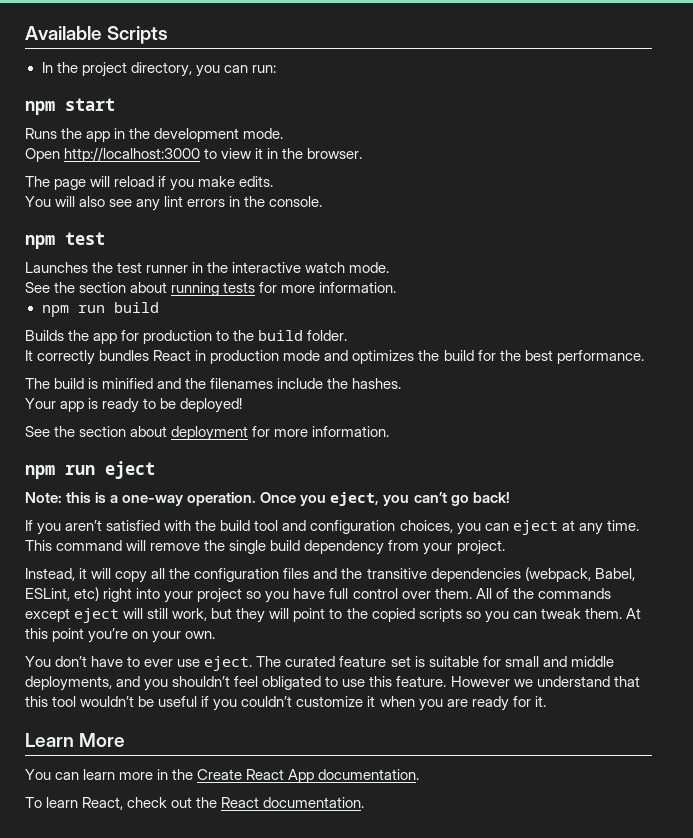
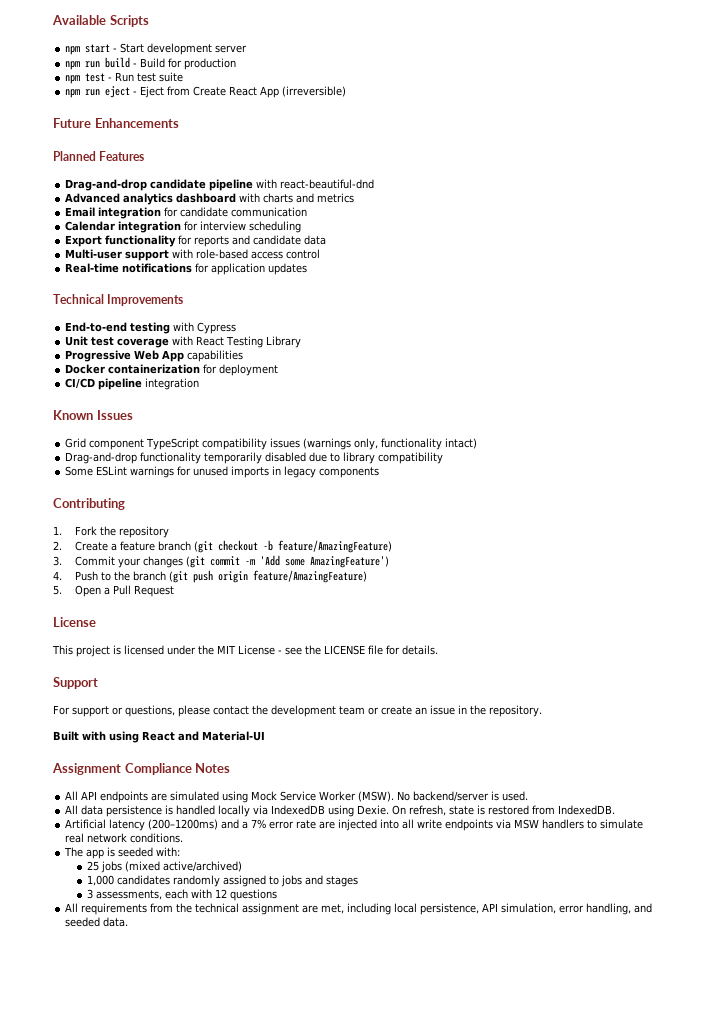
[41,62,276,77] [25,98,115,115] [25,128,284,142] [25,147,363,162] [25,176,274,191] [25,196,323,211] [25,232,105,249] [25,262,390,273] [25,282,397,296] In the project directory, you can run: // npm start // Runs the app in the development mode. // Open http://localhost:3000 to view it in the browser. // The page will reload if you make edits. // You will also see any lint errors in the console. // npm test // Launches the test runner in the interactive watch mode. // See the section about running tests for more information. -> [65,43,248,55] npm start - Start development server
[25,330,118,344] // Builds the app -> [133,58,166,68] - Build
[216,330,348,341] [25,350,644,365] [25,378,402,389] [25,398,243,413] [25,426,390,441] [25,461,155,479] [25,492,510,506] [25,520,639,535] [25,540,505,555] [25,567,635,583] [25,587,611,603] [25,608,641,623] [25,628,216,643] [25,656,614,671] [25,676,640,691] [25,696,546,711] [25,733,126,747] [25,769,420,783] [25,797,365,810] to the build folder. // It correctly bundles React in production mode and optimizes the build for the best performance. // The build is minified and the filenames include the hashes. // Your app is ready to be deployed! // See the section about deployment for more information. // npm run eject // Note: this is a one-way operation. Once you eject, you can’t go back! // If you aren’t satisfied with the build tool and configuration choices, you can eject at any time. This command will remove the single build dependency from your project. // Instead, it will copy all the configuration files and the transitive dependencies (webpack, Babel, ESLint, etc) right into your project so you have full control over them. All of the commands except eject will still work, but they will point to the copied scripts so you can tweak them. At this point you’re on your own. // You don’t have to ever use eject. The curated feature set is suitable for small and middle deployments, and you shouldn’t feel obligated to use this feature. However we understand that this tool wouldn’t be useful if you couldn’t customize it when you are ready for it. // Learn More // You can learn more in the Create React App documentation. // To learn React, check out the React documentation. -> [65,72,184,84] [65,86,347,98] [53,118,179,128] [53,151,145,161] [65,179,375,191] [65,193,355,205] [65,207,308,219] [65,221,302,233] [65,235,327,247] [65,249,321,261] [65,263,308,275] [53,294,184,306] [65,322,237,334] [65,336,302,348] [65,350,244,362] [65,364,279,376] [65,378,200,390] [53,410,133,420] [65,438,478,450] [65,452,444,464] [65,466,380,478] [53,498,125,510] [53,526,169,538] [53,540,392,553] [53,555,389,568] [53,570,367,583] [53,585,174,597] [53,617,96,627] [52,645,438,657] [53,677,98,689] [53,705,542,717] [53,731,265,743] [52,763,231,775] [65,791,529,803] [65,805,616,817] [65,819,644,831] [65,833,184,843] [64,847,181,859] [86,861,242,873] [86,875,358,887] [86,889,277,901] [65,903,653,915] [65,917,129,927] // npm test - Run test suite // npm run eject - Eject from Create React App (irreversible) // Future Enhancements // Planned Features // Drag-and-drop candidate pipeline with react-beautiful-dnd // Advanced analytics dashboard with charts and metrics // Email integration for candidate communication // Calendar integration for interview scheduling // Export functionality for reports and candidate data // Multi-user support with role-based access control // Real-time notifications for application updates // Technical Improvements // End-to-end testing with Cypress // Unit test coverage with React Testing Library // Progressive Web App capabilities // Docker containerization for deployment // CI/CD pipeline integration // Known Issues // Grid component TypeScript compatibility issues (warnings only, functionality intact) // Drag-and-drop functionality temporarily disabled due to library compatibility // Some ESLint warnings for unused imports in legacy components // Contributing // 1. Fork the repository // 2. Create a feature branch (git checkout -b feature/AmazingFeature) // 3. Commit your changes (git commit -m 'Add some AmazingFeature') // 4. Push to the branch (git push origin feature/AmazingFeature) // 5. Open a Pull Request // License // This project is licensed under the MIT License - see the LICENSE file for details. // Support // For support or questions, please contact the development team or create an issue in the repository. // Built with using React and Material-UI // Assignment Compliance Notes // All API endpoints are simulated using Mock Service Worker (MSW). No backend/server is used. // All data persistence is handled locally via IndexedDB using Dexie. On refresh, state is restored from IndexedDB. // Artificial latency (200–1200ms) and a 7% error rate are injected into all write endpoints via MSW handlers to simulate real network conditions. // The app is seeded with: // 25 jobs (mixed active/archived) // 1,000 candidates randomly assigned to jobs and stages // 3 assessments, each with 12 questions // All requirements from the technical assignment are met, including local persistence, API simulation, error handling, and seeded data.

